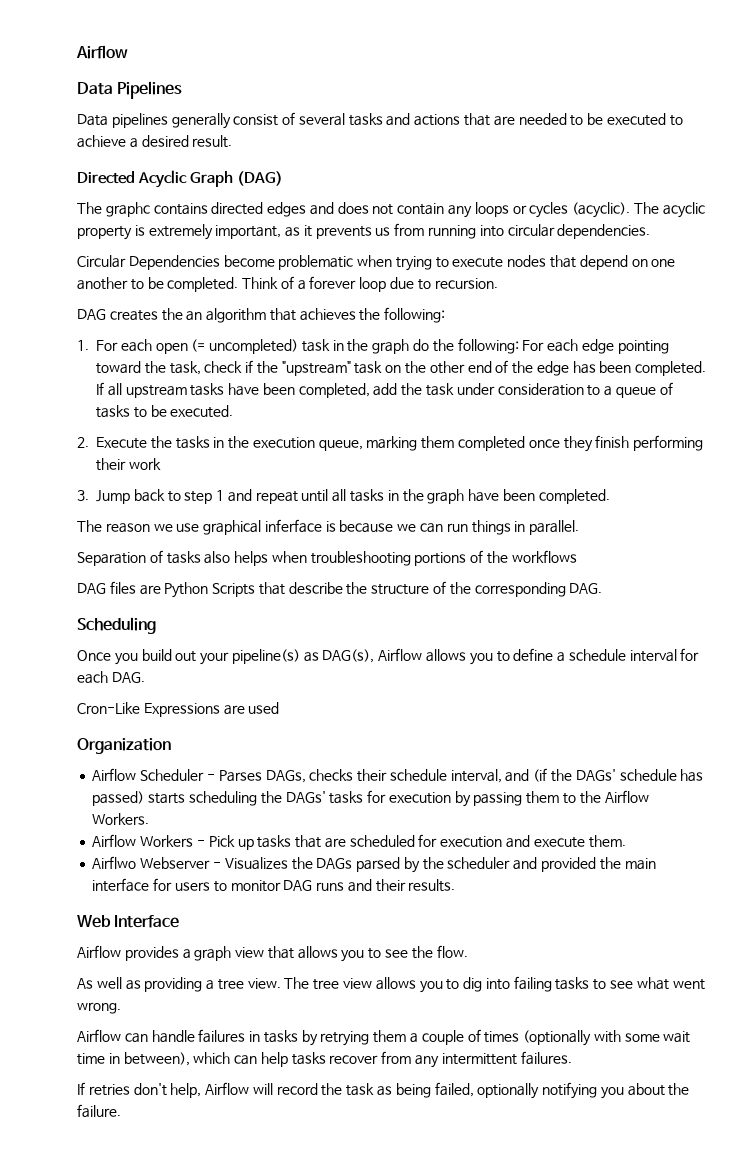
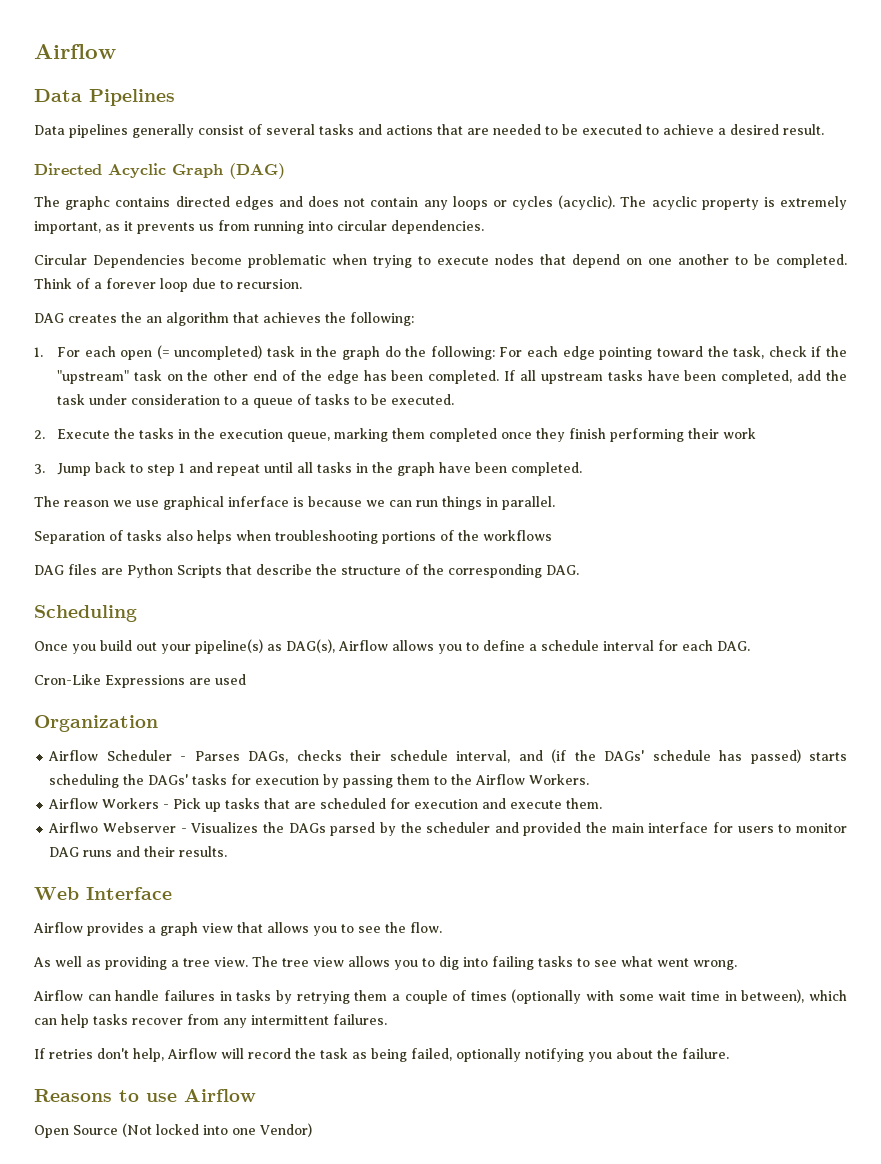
(121, 1111) none -> [34,1089,256,1102] [34,1123,312,1138] // Reasons to use Airflow // Open Source (Not locked into one Vendor)

